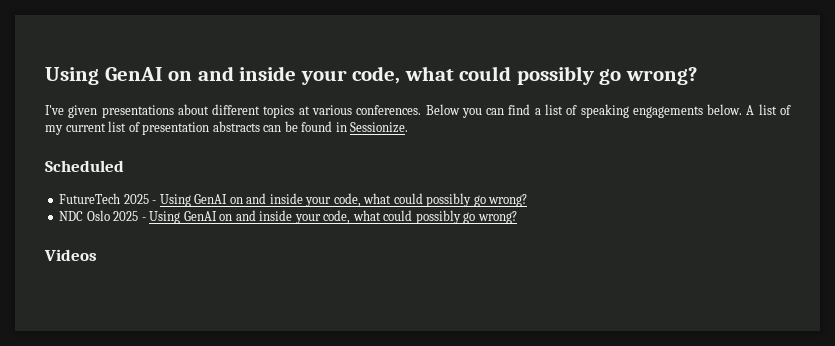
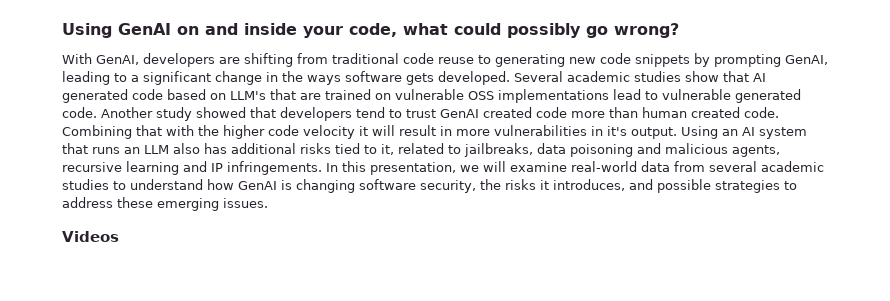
[45,104,792,118] [45,121,409,135] [45,160,124,172] [59,193,528,207] [59,210,517,224] I've given presentations about different topics at various conferences. Below you can find a list of speaking engagements below. A list of my current list of presentation abstracts can be found in Sessionize. // Scheduled // FutureTech 2025 - Using GenAI on and inside your code, what could possibly go wrong? // NDC Oslo 2025 - Using GenAI on and inside your code, what could possibly go wrong? -> [62,53,828,67] [62,71,766,85] [62,89,801,103] [62,107,779,121] [62,125,807,139] [62,143,780,157] [62,161,824,175] [62,179,797,193] [62,197,268,211] With GenAI, developers are shifting from traditional code reuse to generating new code snippets by prompting GenAI, leading to a significant change in the ways software gets developed. Several academic studies show that AI generated code based on LLM's that are trained on vulnerable OSS implementations lead to vulnerable generated code. Another study showed that developers tend to trust GenAI created code more than human created code. Combining that with the higher code velocity it will result in more vulnerabilities in it's output. Using an AI system that runs an LLM also has additional risks tied to it, related to jailbreaks, data poisoning and malicious agents, recursive learning and IP infringements. In this presentation, we will examine real-world data from several academic studies to understand how GenAI is changing software security, the risks it introduces, and possible strategies to address these emerging issues.

